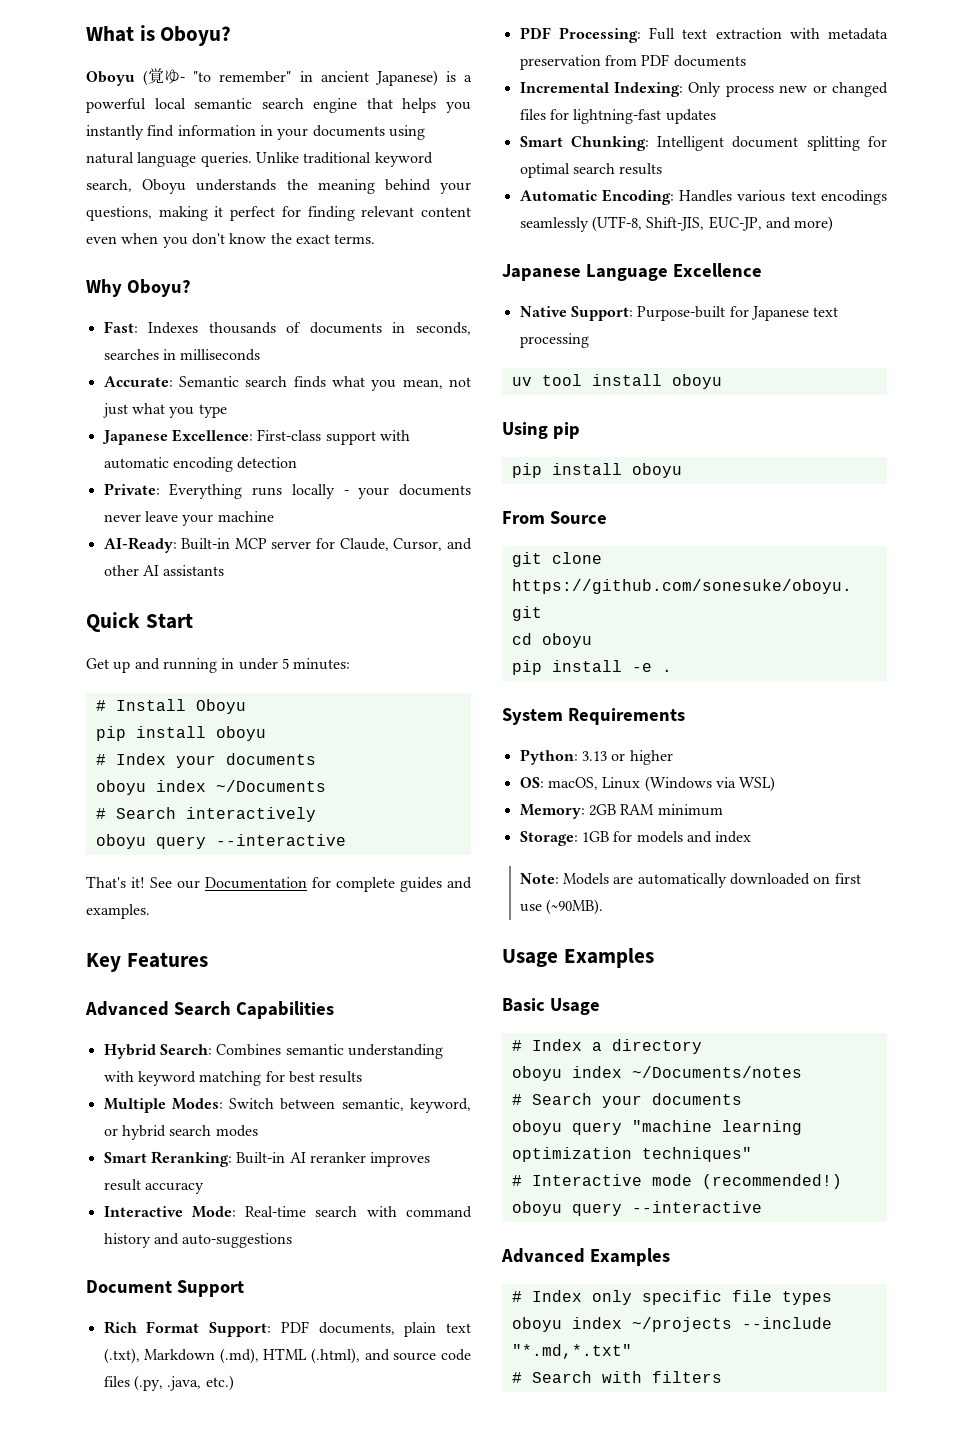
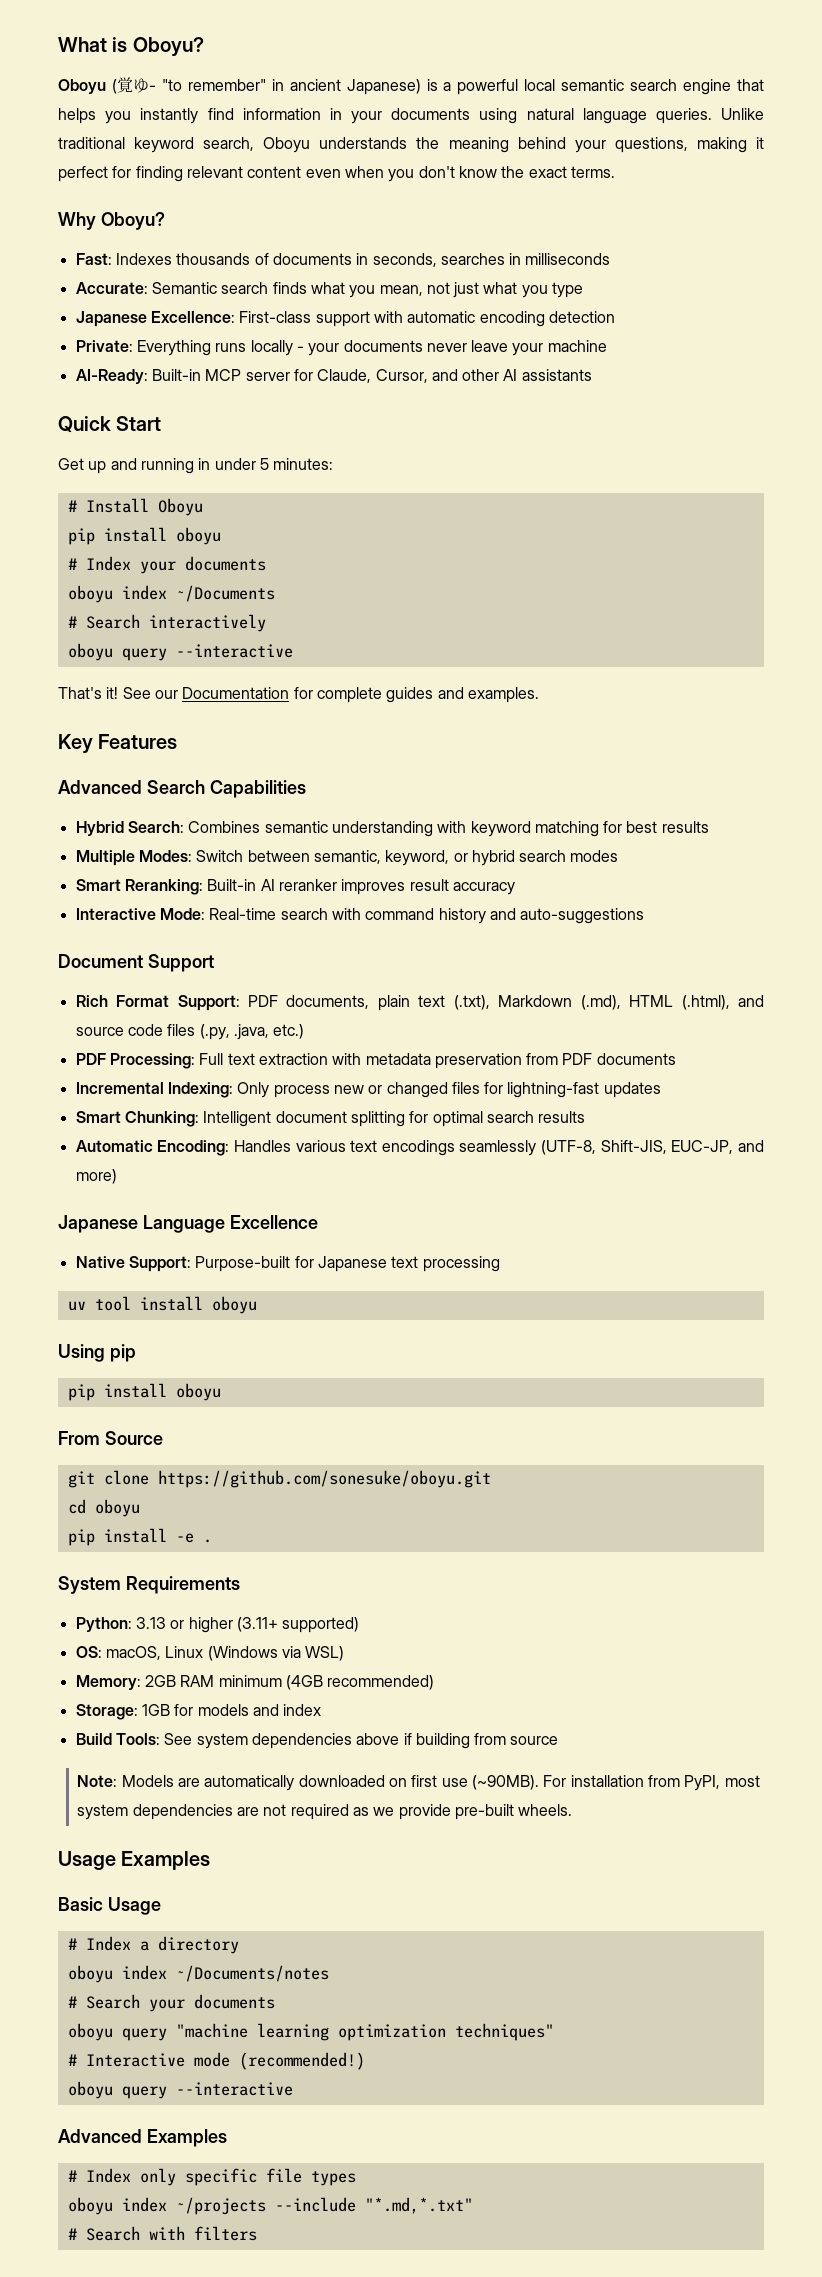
(673, 757) none -> [236,1617,360,1633] (3.11+ supported)
(723, 810) none -> [285,1675,435,1690] (4GB recommended)
(752, 837) none -> [75,1733,559,1749] // Build Tools: See system dependencies above if building from source
(604, 907) none -> [543,1775,760,1791] [77,1804,573,1820] For installation from PyPI, most system dependencies are not required as we provide pre-built wheels.

